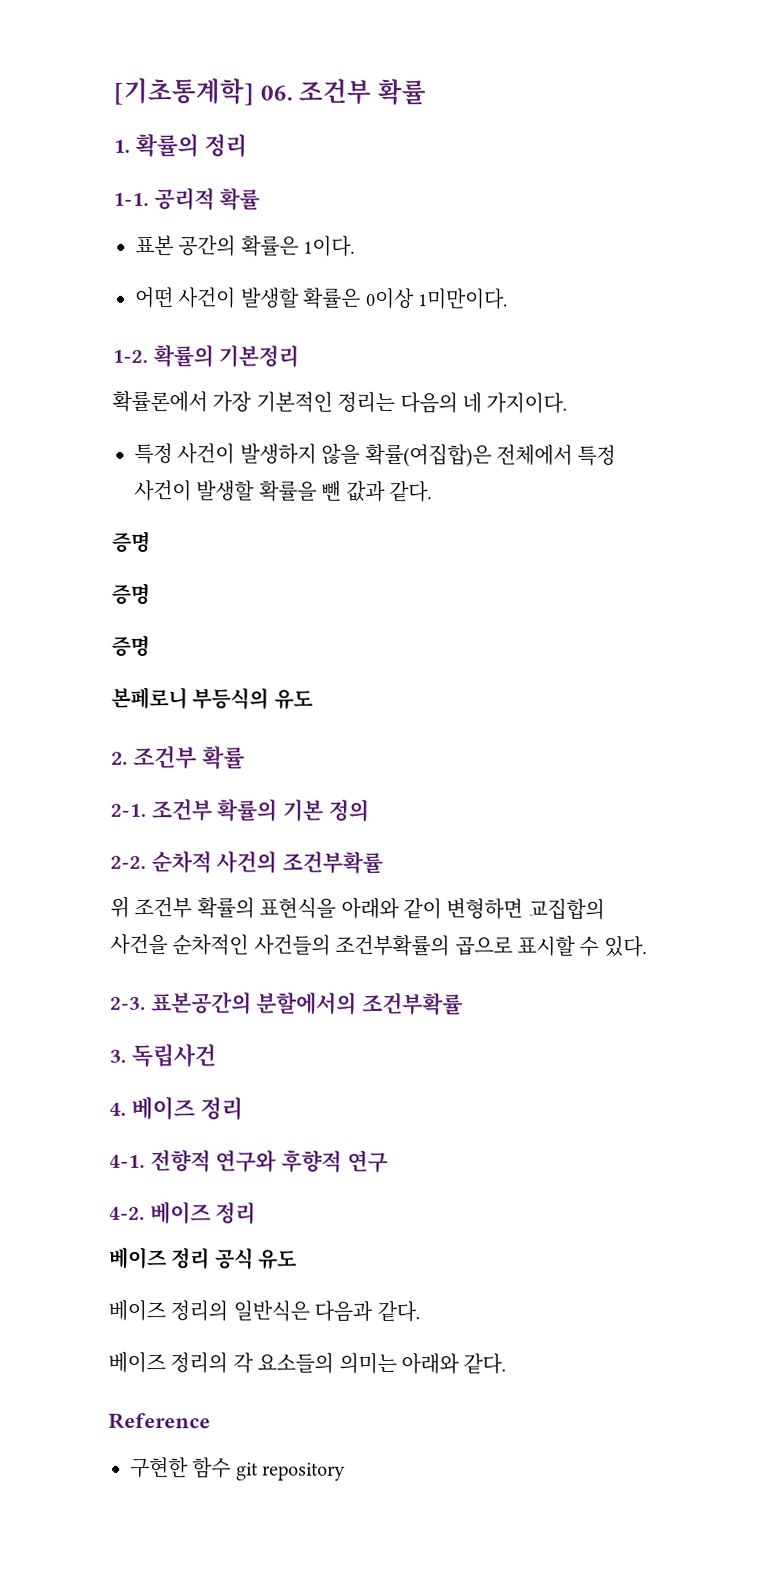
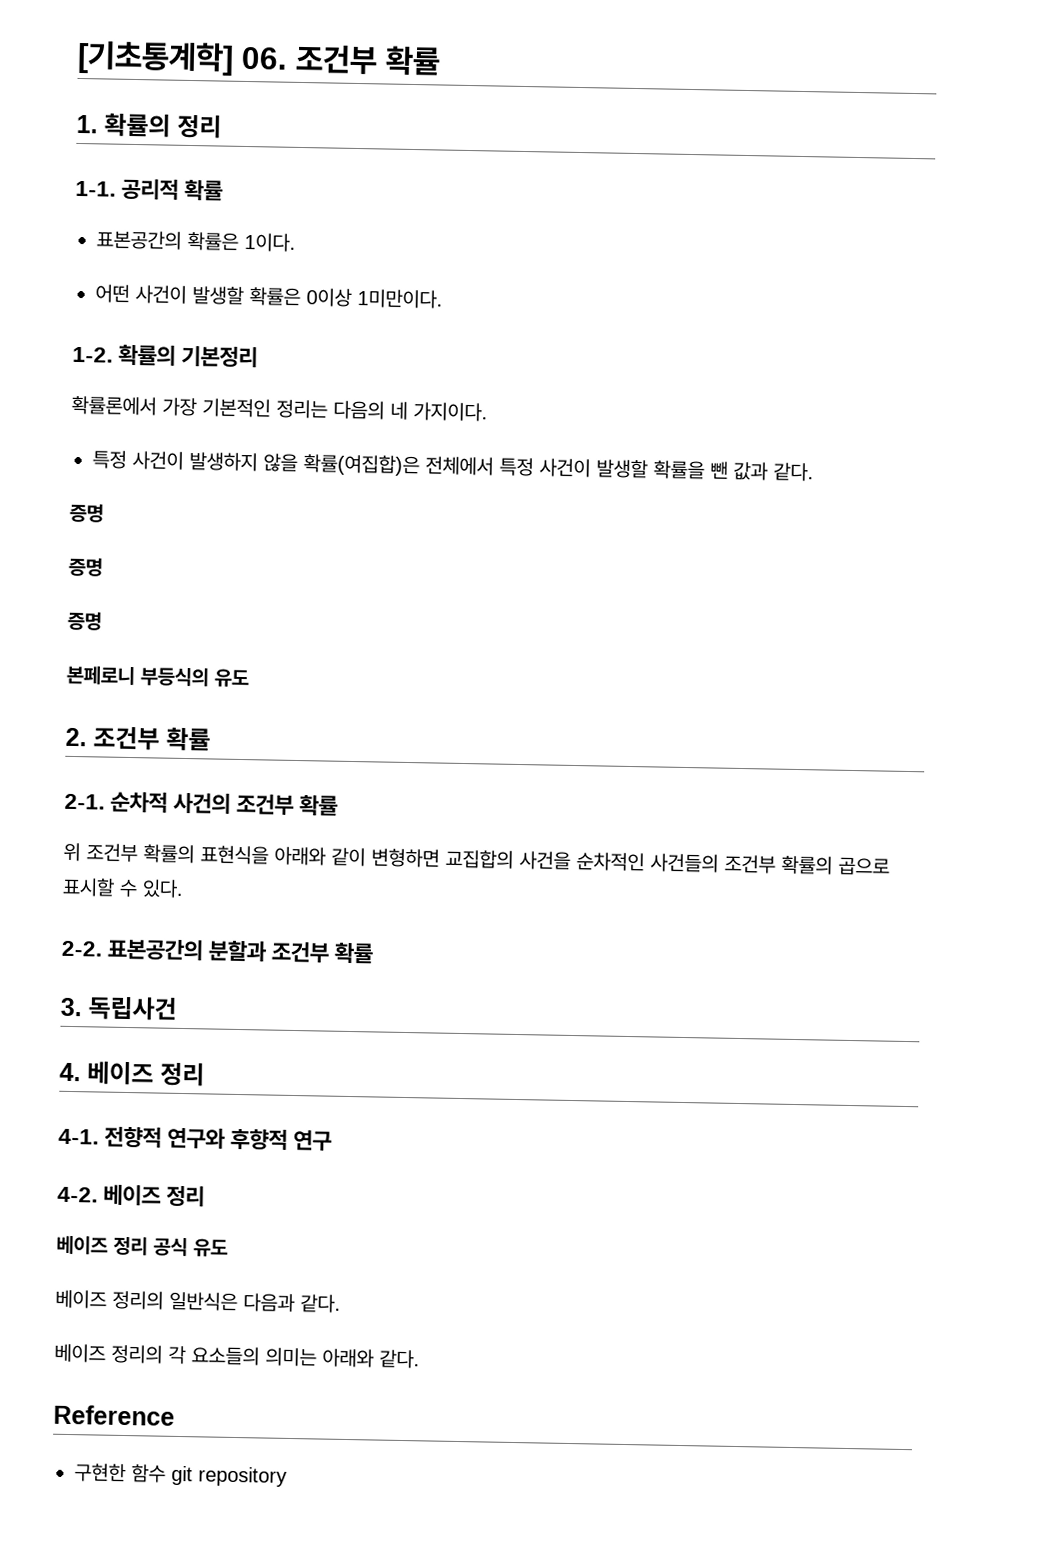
[135,234,237,257] 표본 공간의 -> [96,230,182,250] 표본공간의
[150,798,369,822] [110,850,384,875] 조건부 확률의 기본 정의 // 2-2. 순차적 사건의 조건부확률 -> [110,791,339,817] 순차적 사건의 조건부 확률
[335,934,451,957] 조건부확률의 -> [724,854,833,875] 조건부 확률의
[110,991,464,1016] 2-3. 표본공간의 분할에서의 조건부확률 -> [61,938,374,965] 2-2. 표본공간의 분할과 조건부 확률

